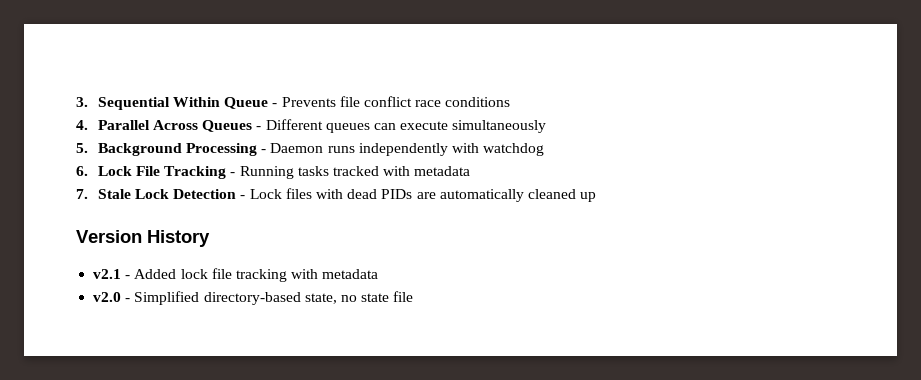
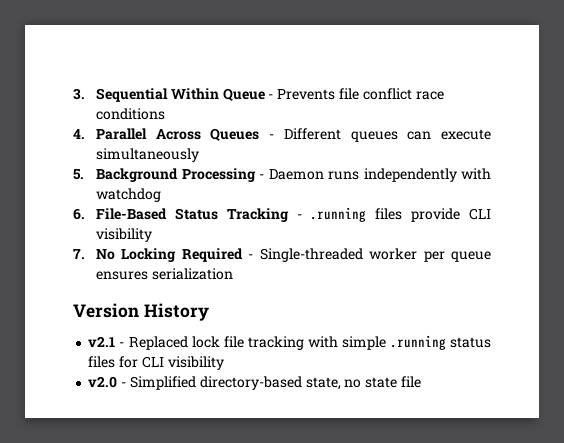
[97,166,471,179] [76,188,597,202] Lock File Tracking - Running tasks tracked with metadata // 7. Stale Lock Detection - Lock files with dead PIDs are automatically cleaned up -> [96,207,491,222] [96,228,153,242] [73,248,491,262] [96,268,233,280] File-Based Status Tracking - .running files provide CLI visibility // 7. No Locking Required - Single-threaded worker per queue ensures serialization
[134,269,177,279] Added -> [128,336,188,350] Replaced
[322,269,379,279] metadata -> [341,335,491,350] [88,356,224,370] simple .running status files for CLI visibility

